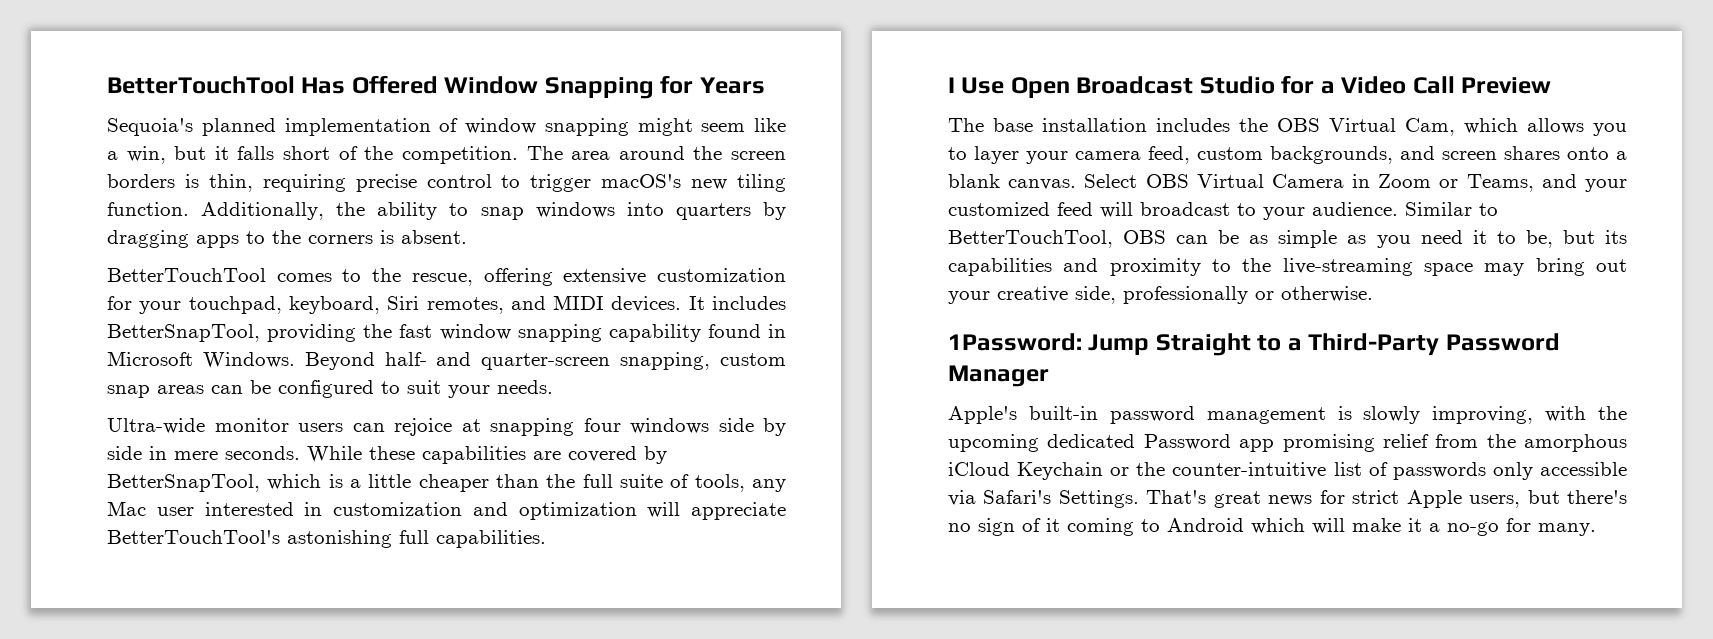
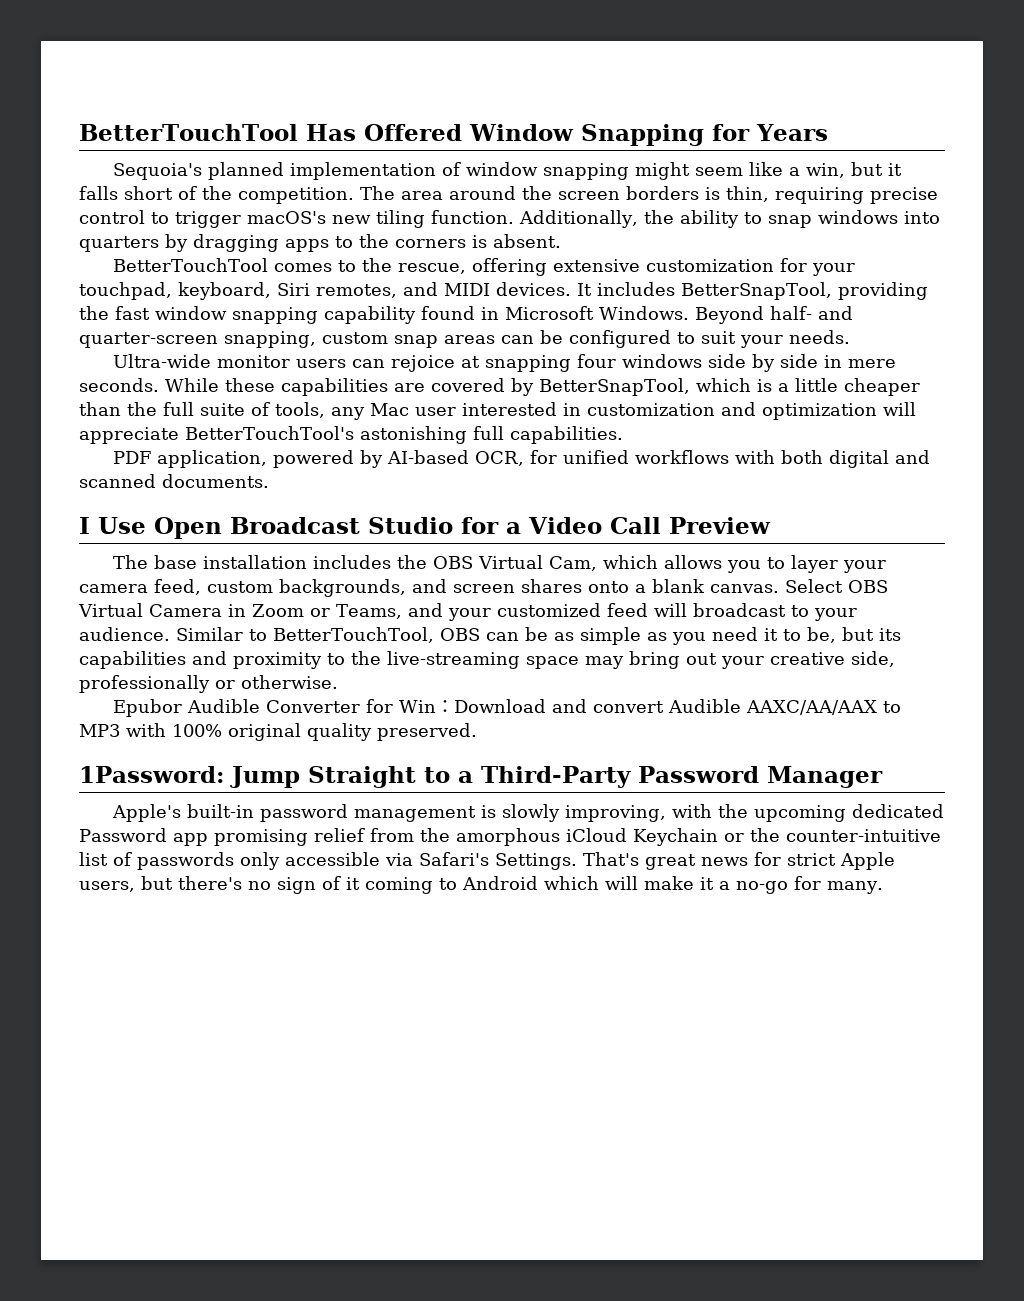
(546, 539) none -> [113,450,931,468] [79,474,269,488] // PDF application, powered by AI-based OCR, for unified workflows with both digital and scanned documents.
(1373, 294) none -> [113,699,902,717] [79,723,477,741] // Epubor Audible Converter for Win：Download and convert Audible AAXC/AA/AAX to MP3 with 100% original quality preserved.

